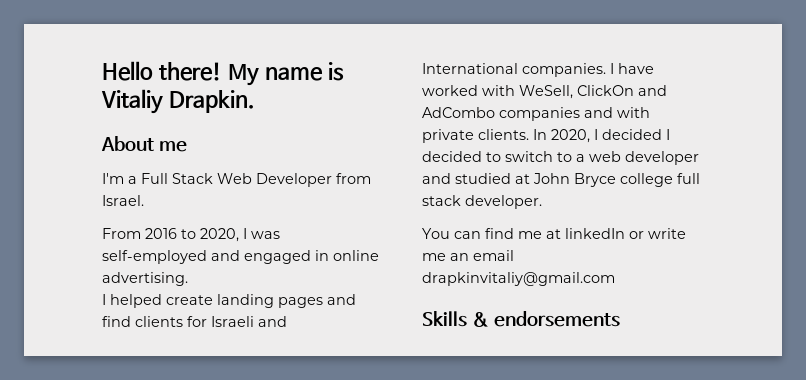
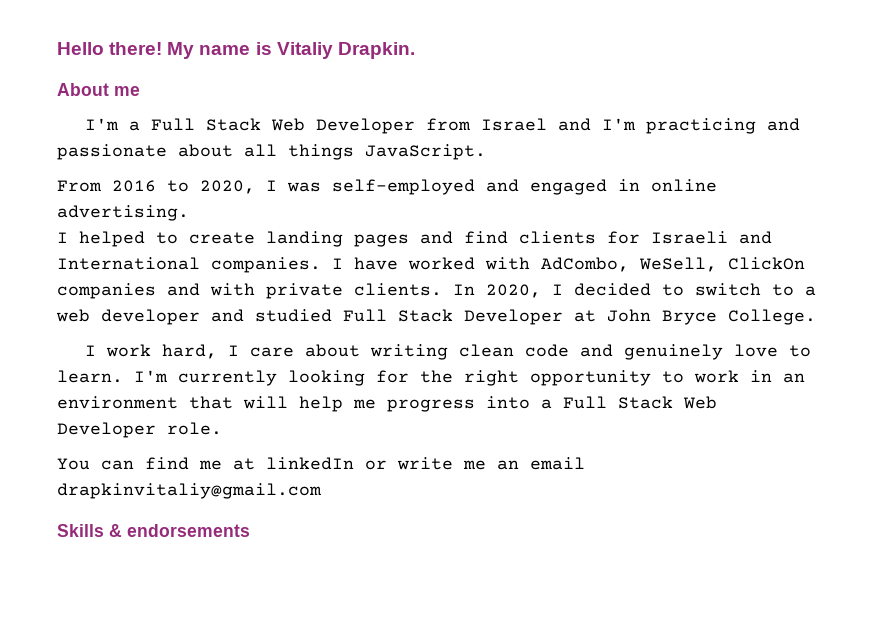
[102,195,144,206] Israel. -> [480,118,800,134] [57,144,486,160] Israel and I'm practicing and passionate about all things JavaScript.
(162, 301) none -> [156,232,178,244] to
(515, 90) none -> [541,257,629,272] AdCombo,
[638,85,667,96] [422,107,495,118] and AdCombo -> (805, 263) none
[666,129,670,140] [422,151,482,162] I decided -> (651, 289) none
[515,173,700,187] [422,195,542,209] at John Bryce college full stack developer. -> [343,309,816,325] [84,344,811,360] [57,370,805,386] [57,396,717,412] [57,422,222,438] Full Stack Developer at John Bryce College. // I work hard, I care about writing clean code and genuinely love to learn. I'm currently looking for the right opportunity to work in an environment that will help me progress into a Full Stack Web Developer role.

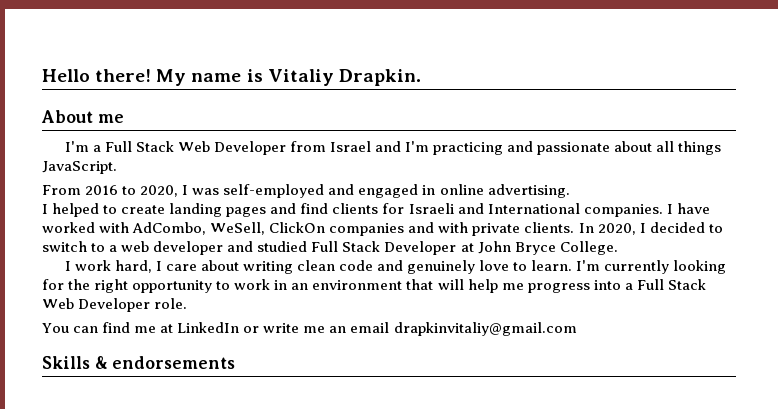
[266,457,354,470] linkedIn -> [177,322,240,333] LinkedIn

